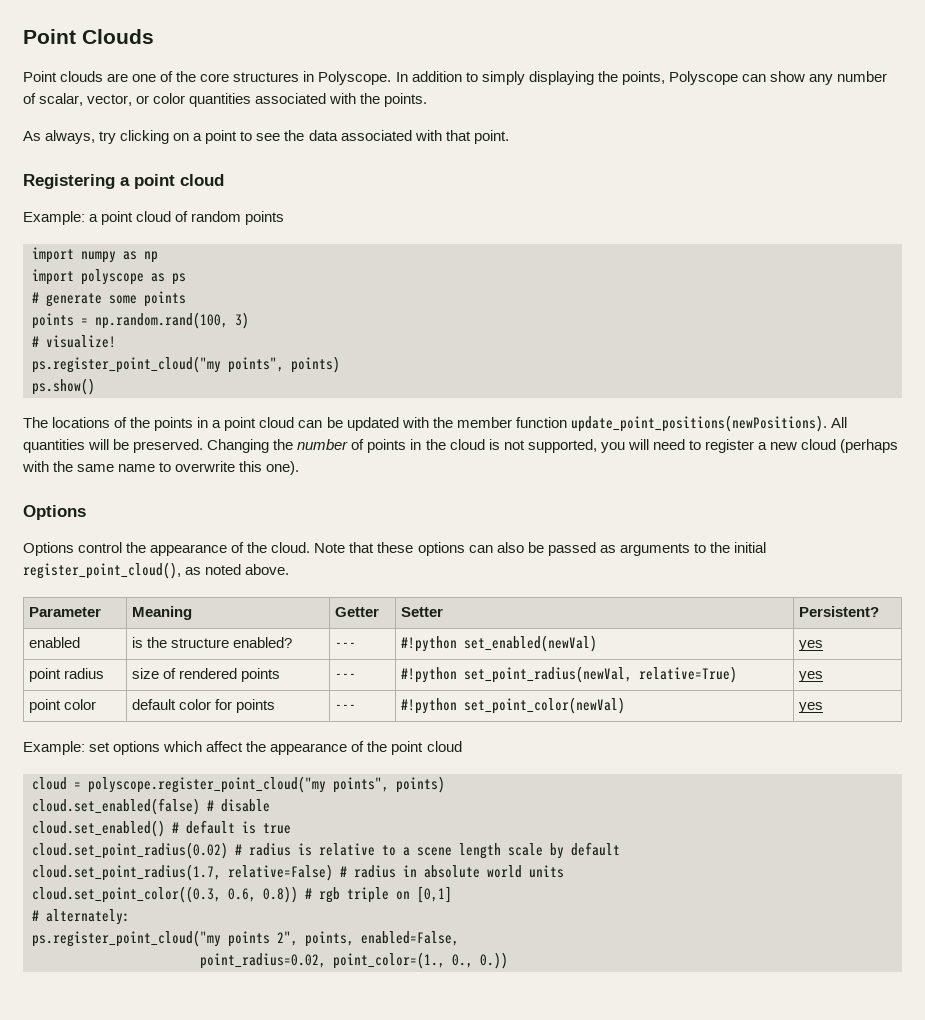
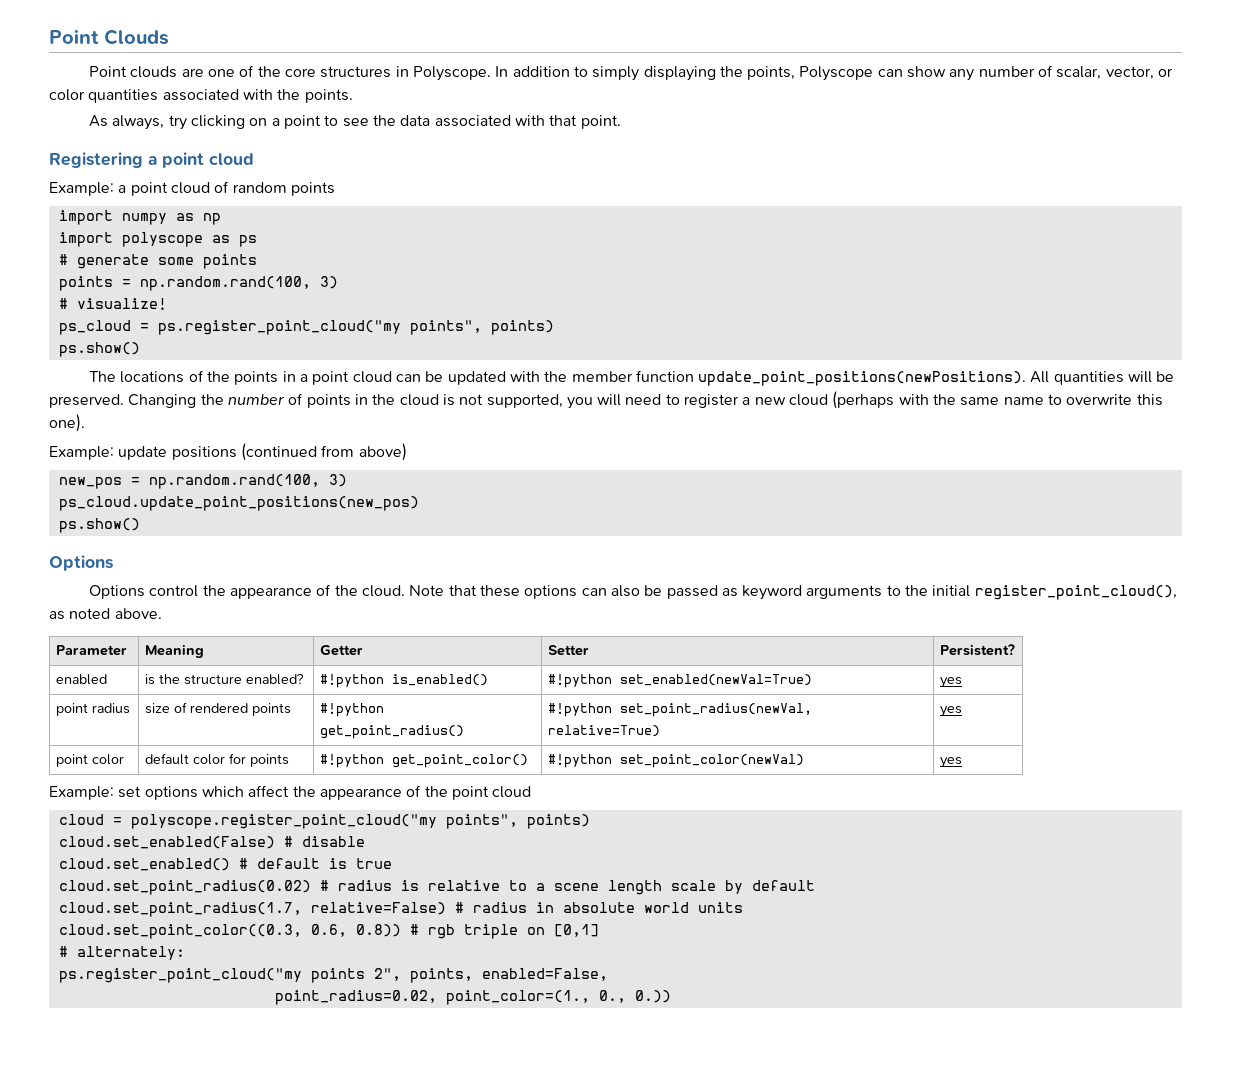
(116, 341) none -> [58,320,149,335] ps_cloud =
(300, 468) none -> [49,443,407,461] [58,474,347,489] [58,496,419,511] [58,518,140,533] // Example: update positions (continued from above) // new_pos = np.random.rand(100, 3) // ps_cloud.update_point_positions(new_pos) // ps.show()
(616, 549) none -> [742,585,803,600] keyword
[335,642,357,648] [401,635,598,652] --- | #!python set_enabled(newVal) -> [319,674,488,688] [547,674,812,688] #!python is_enabled() | #!python set_enabled(newVal=True)
[335,673,357,679] --- -> [319,703,384,717] [319,725,464,739] #!python get_point_radius()
[335,704,357,710] --- -> [319,754,528,768] #!python get_point_color()
[32,798,200,815] cloud.set_enabled(false) -> [58,836,275,849] cloud.set_enabled(False)

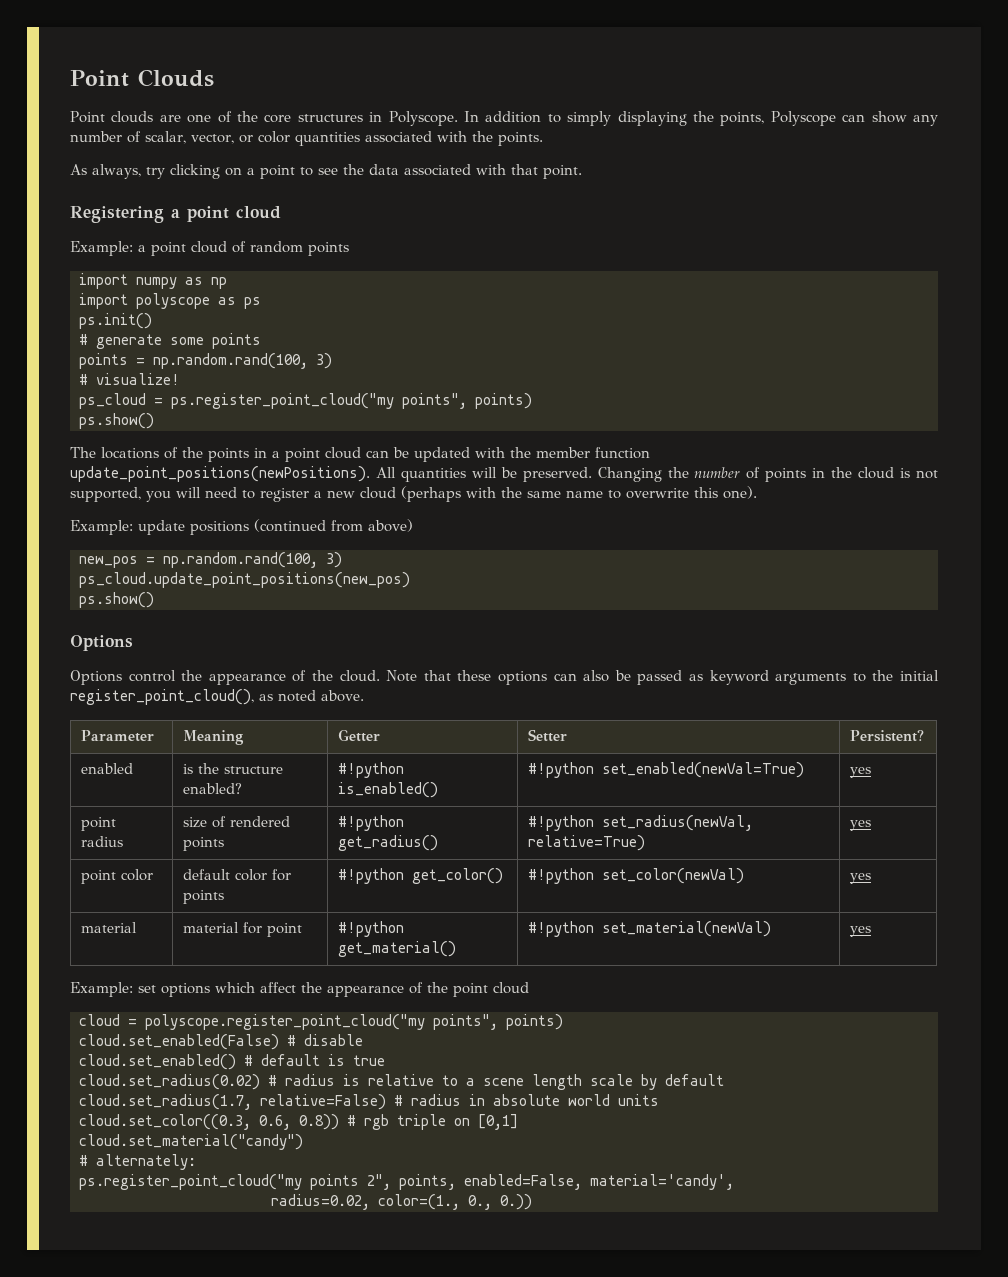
(257, 241) none -> [79,313,152,329] // ps.init()
[319,725,464,739] [547,703,812,717] get_point_radius() | #!python set_point_radius(newVal, -> [338,835,439,851] [528,815,754,831] get_radius() | #!python set_radius(newVal,
[391,754,528,768] [547,754,804,768] get_point_color() | #!python set_point_color(newVal) -> [412,868,504,884] [528,868,745,884] [850,873,872,884] [81,922,138,933] [183,922,303,937] [338,921,405,937] [338,941,457,957] [528,921,772,937] get_color() | #!python set_color(newVal) | yes // material | material for point | #!python get_material() | #!python set_material(newVal)
[58,880,311,895] cloud.set_point_radius(0.02) -> [79,1074,260,1090] cloud.set_radius(0.02)
[58,902,302,917] cloud.set_point_radius(1.7, -> [79,1094,252,1110] cloud.set_radius(1.7,
[58,924,302,939] cloud.set_point_color((0.3, -> [79,1114,251,1130] cloud.set_color((0.3,
(599, 930) none -> [79,1134,303,1150] // cloud.set_material("candy")
[274,990,590,1005] // point_radius=0.02, point_color=(1., -> [590,1174,734,1190] [271,1194,460,1210] material='candy', // radius=0.02, color=(1.,

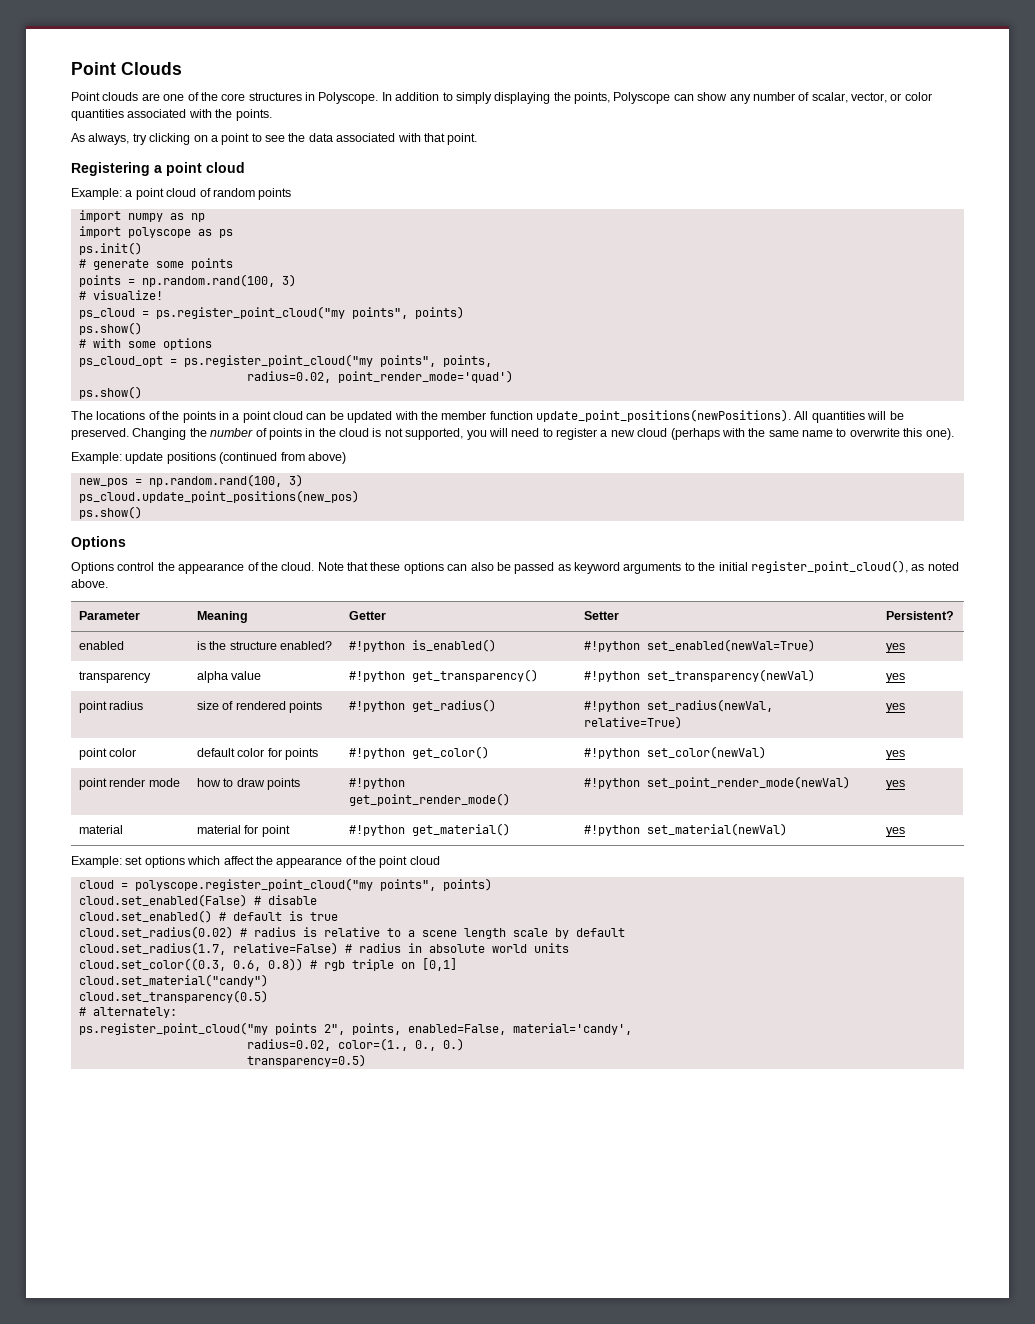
(154, 421) none -> [78,338,212,350] [78,354,492,367] [246,370,513,383] [78,386,142,399] // # with some options // ps_cloud_opt = ps.register_point_cloud("my points", points, // radius=0.02, point_render_mode='quad') // ps.show()
(872, 772) none -> [78,671,151,683] [196,671,262,683] [348,669,538,682] [583,669,815,682] [885,673,905,683] // transparency | alpha value | #!python get_transparency() | #!python set_transparency(newVal) | yes
(872, 878) none -> [78,778,180,790] [196,778,301,790] [348,778,405,789] [348,793,510,806] [583,776,850,789] [885,780,905,790] // point render mode | how to draw points | #!python get_point_render_mode() | #!python set_point_render_mode(newVal) | yes
(303, 1142) none -> [78,990,268,1003] // cloud.set_transparency(0.5)
[500,1194,532,1210] 0.)) -> [442,1038,464,1051] [246,1054,366,1067] 0.) // transparency=0.5)

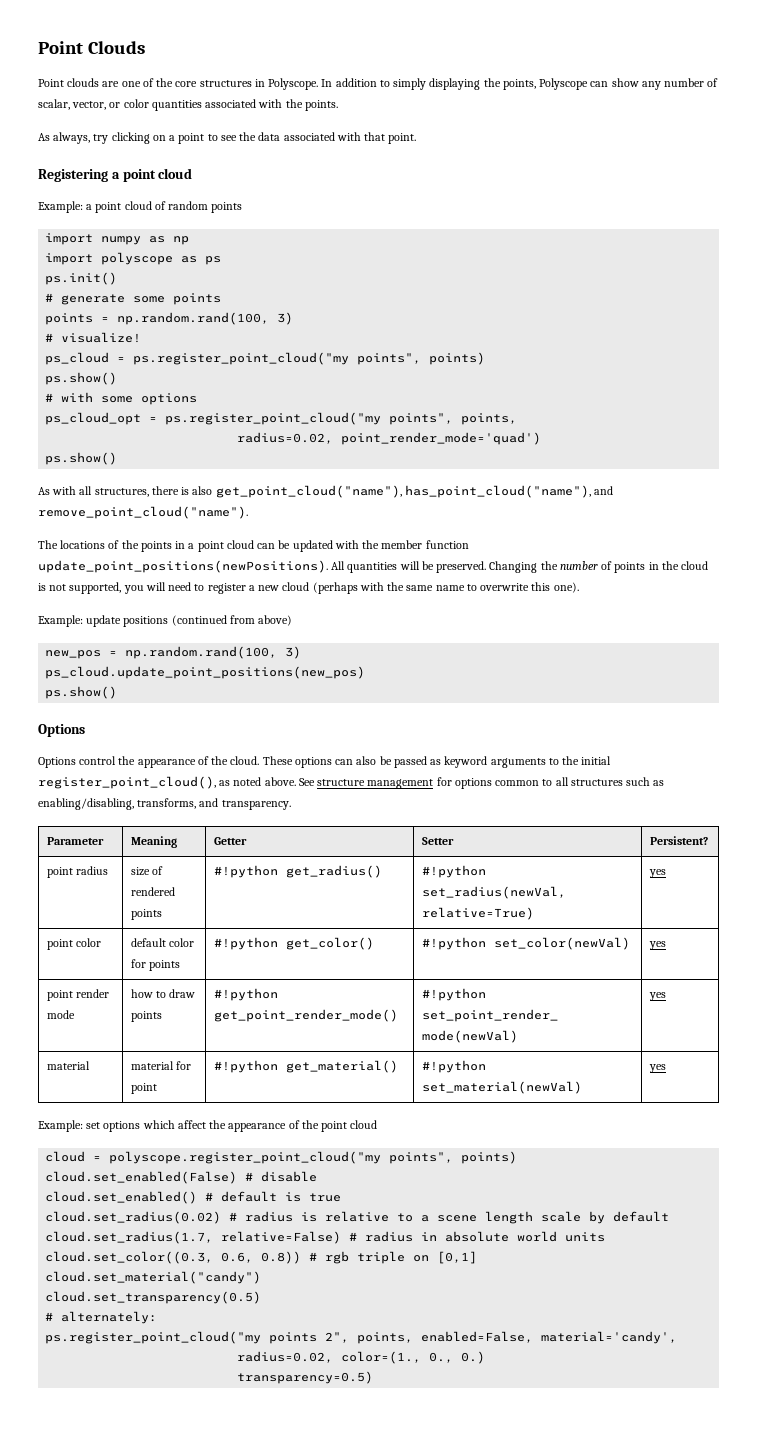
(142, 392) none -> [38,485,614,498] [38,506,248,519] // As with all structures, there is also get_point_cloud("name"), has_point_cloud("name"), and remove_point_cloud("name").
[317,562,401,571] Note that these -> [262,756,293,765] These
(108, 583) none -> [298,777,665,789] [38,798,291,810] See structure management for options common to all structures such as enabling/disabling, transforms, and transparency.
[78,641,124,650] [196,641,333,650] [348,639,496,652] [583,639,815,652] [885,643,905,653] [78,671,151,683] [196,671,262,683] [348,669,538,682] [583,669,815,682] [885,673,905,683] // enabled | is the structure enabled? | #!python is_enabled() | #!python set_enabled(newVal=True) | yes // transparency | alpha value | #!python get_transparency() | #!python set_transparency(newVal) | yes -> (708, 840) none

